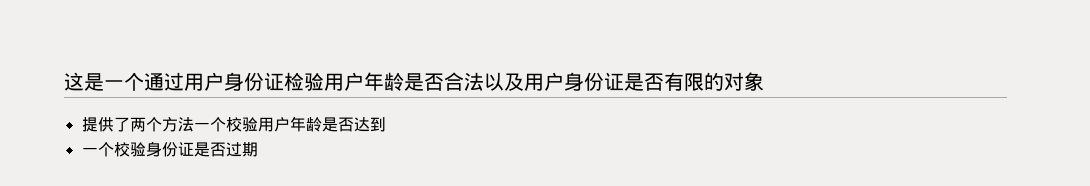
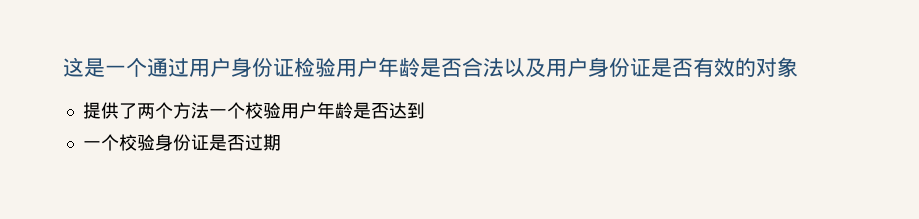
[684,73,704,91] 限 -> [714,58,735,77] 效

